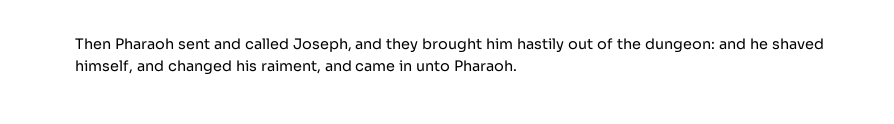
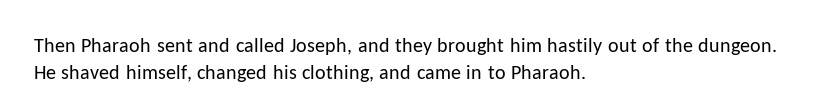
[644,38,768,53] dungeon: and he -> [698,38,778,55] [34,66,56,79] dungeon. He
[136,60,164,72] and -> (192, 73) none
[260,60,321,74] raiment, -> [302,65,374,82] clothing,
[416,60,451,72] unto -> [487,66,506,79] to

